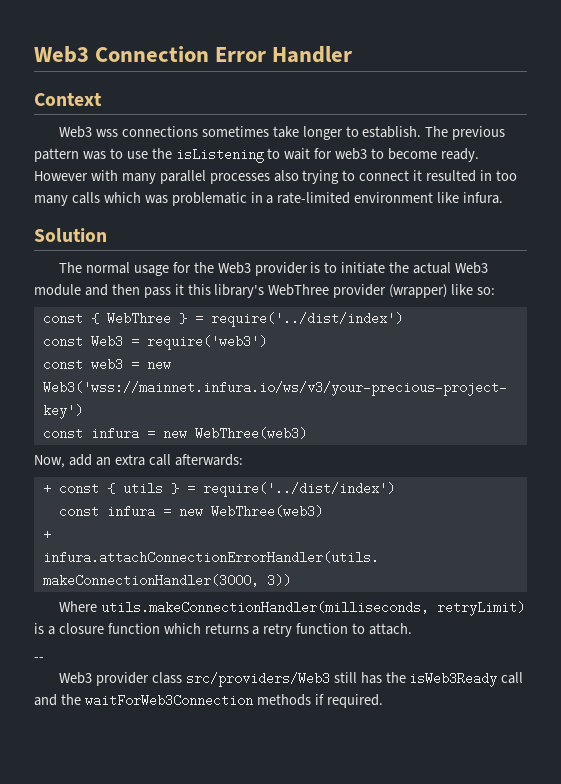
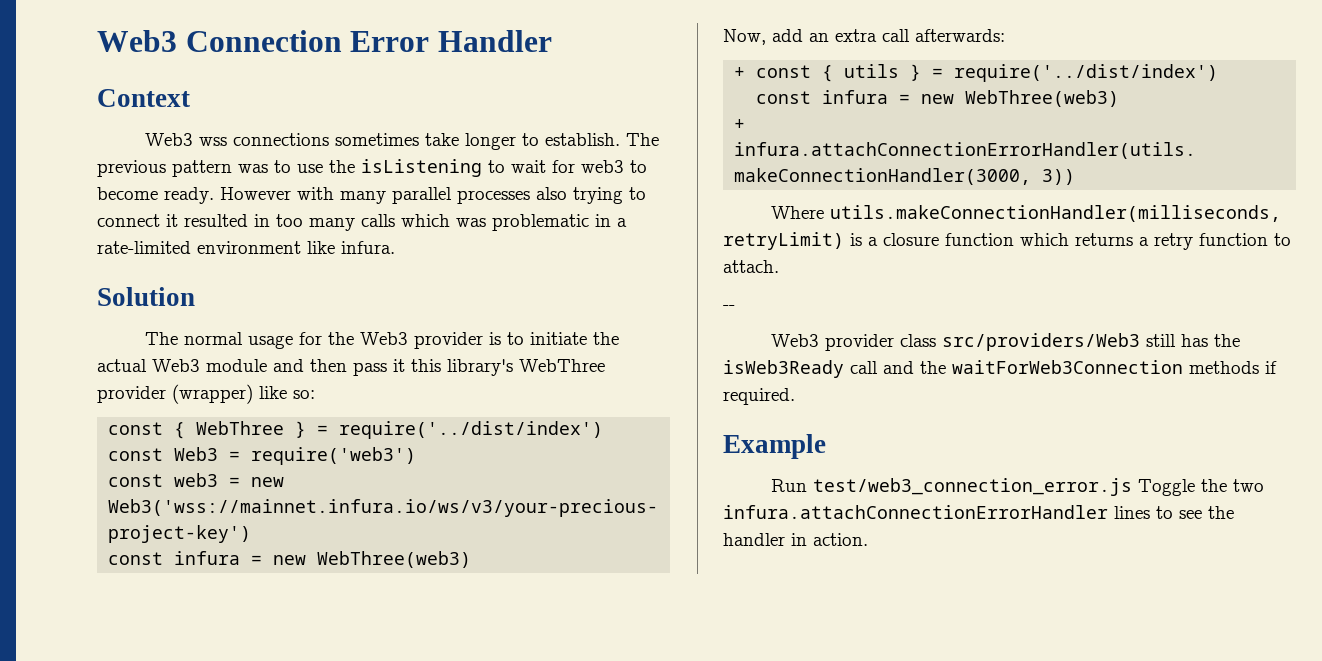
(383, 701) none -> [723,434,826,459] [771,478,1265,496] [723,505,1234,519] [723,533,868,546] // Example // Run test/web3_connection_error.js Toggle the two infura.attachConnectionErrorHandler lines to see the handler in action.

